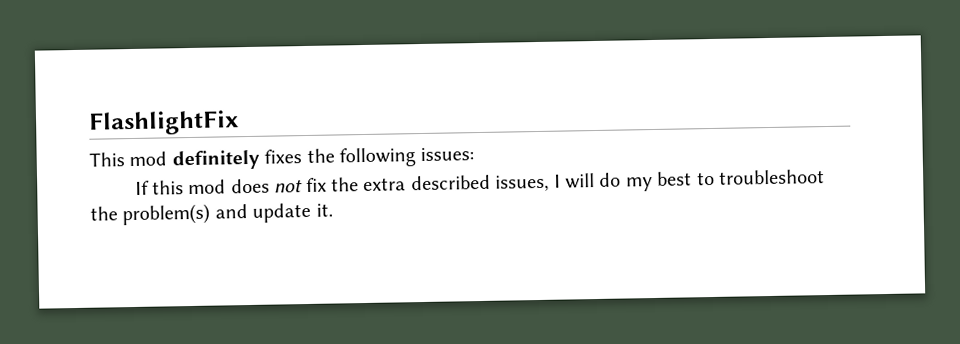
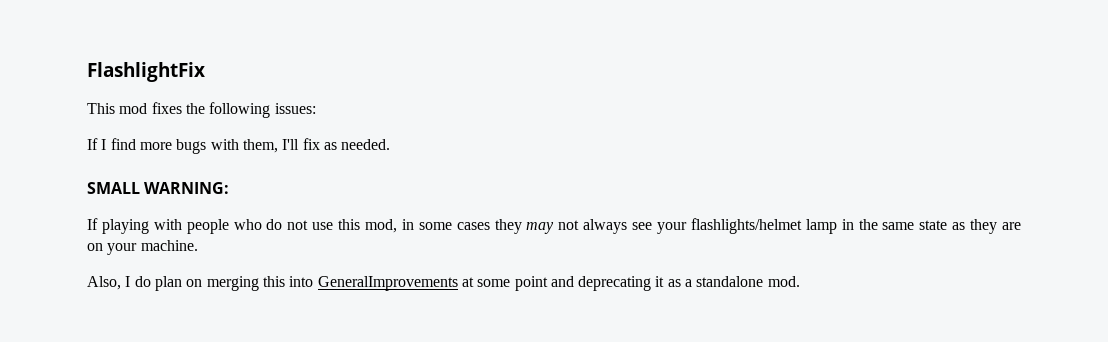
[171,149,260,171] definitely -> (148, 108) none
[151,169,825,195] [90,202,333,226] this mod does not fix the extra described issues, I will do my best to troubleshoot the problem(s) and update it. -> [101,138,391,154] [87,182,230,194] [87,218,1022,234] [87,240,198,255] [87,276,800,291] I find more bugs with them, I'll fix as needed. // SMALL WARNING: // If playing with people who do not use this mod, in some cases they may not always see your flashlights/helmet lamp in the same state as they are on your machine. // Also, I do plan on merging this into GeneralImprovements at some point and deprecating it as a standalone mod.

